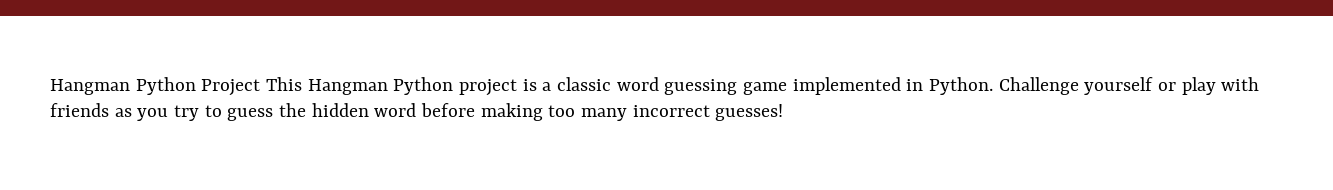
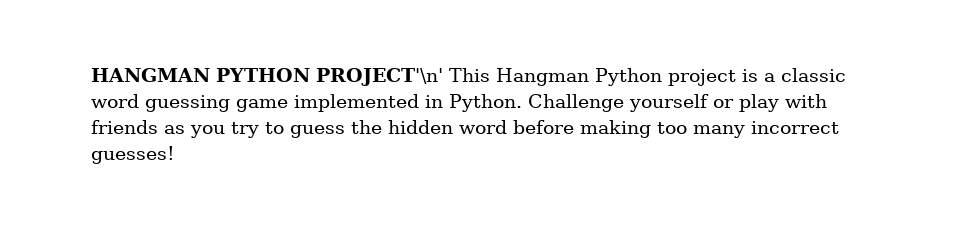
[50,77,261,96] Hangman Python Project -> [91,68,443,86] HANGMAN PYTHON PROJECT'\n'

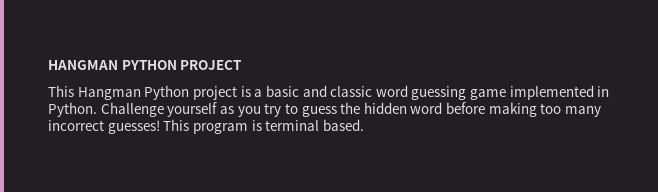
[316,68,443,86] PROJECT'\n' -> [180,60,243,70] PROJECT //
(775, 77) none -> [265,85,327,97] basic and
[713,94,827,112] [91,120,158,134] or play with friends -> (218, 109) none
(175, 155) none -> [163,119,364,134] This program is terminal based.

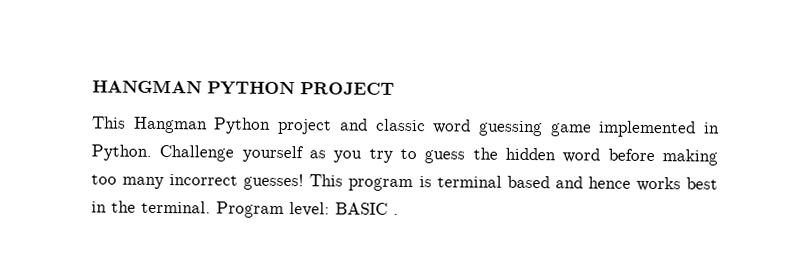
[240,85,299,97] is a basic -> (333, 126) none
[322,119,364,131] based. -> [506,175,718,192] [91,200,399,219] based and hence works best in the terminal. Program level: BASIC .

